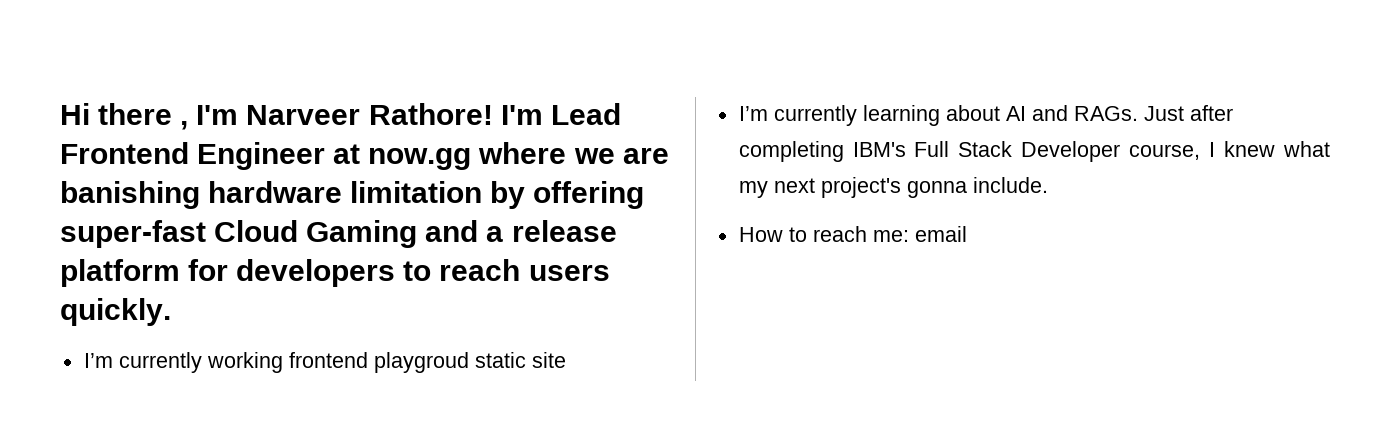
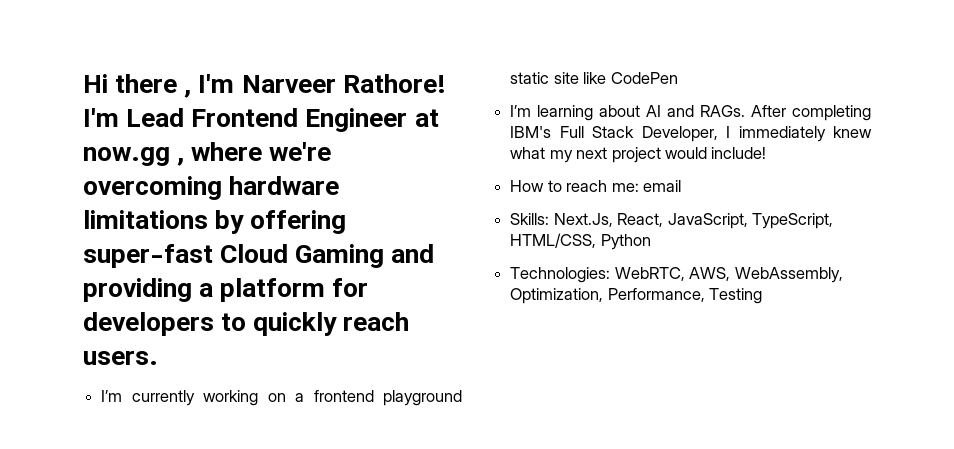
[478,142,669,164] [60,181,483,209] where we are banishing hardware limitation -> [177,142,332,166] [83,176,340,200] [83,210,208,229] , where we're overcoming hardware limitations
[486,220,617,242] a release -> [83,278,214,302] providing a
[439,259,610,281] [60,298,171,326] reach users quickly. -> [253,312,410,336] [83,351,158,365] quickly reach users.
[288,352,469,373] frontend playgroud -> [267,390,462,406] on a frontend playground
[738,105,857,126] // I’m currently -> [583,72,678,84] [510,105,532,117] like CodePen // I’m
[1143,105,1233,121] Just after -> [751,105,787,117] After
[1021,141,1216,162] Developer course, I -> [641,126,826,142] Developer, I immediately
[820,177,1048,198] project's gonna include. -> [611,147,767,163] project would include!
(967, 234) none -> [510,213,833,229] [510,233,651,250] [510,267,843,283] [510,288,763,304] // Skills: Next.Js, React, JavaScript, TypeScript, HTML/CSS, Python // Technologies: WebRTC, AWS, WebAssembly, Optimization, Performance, Testing

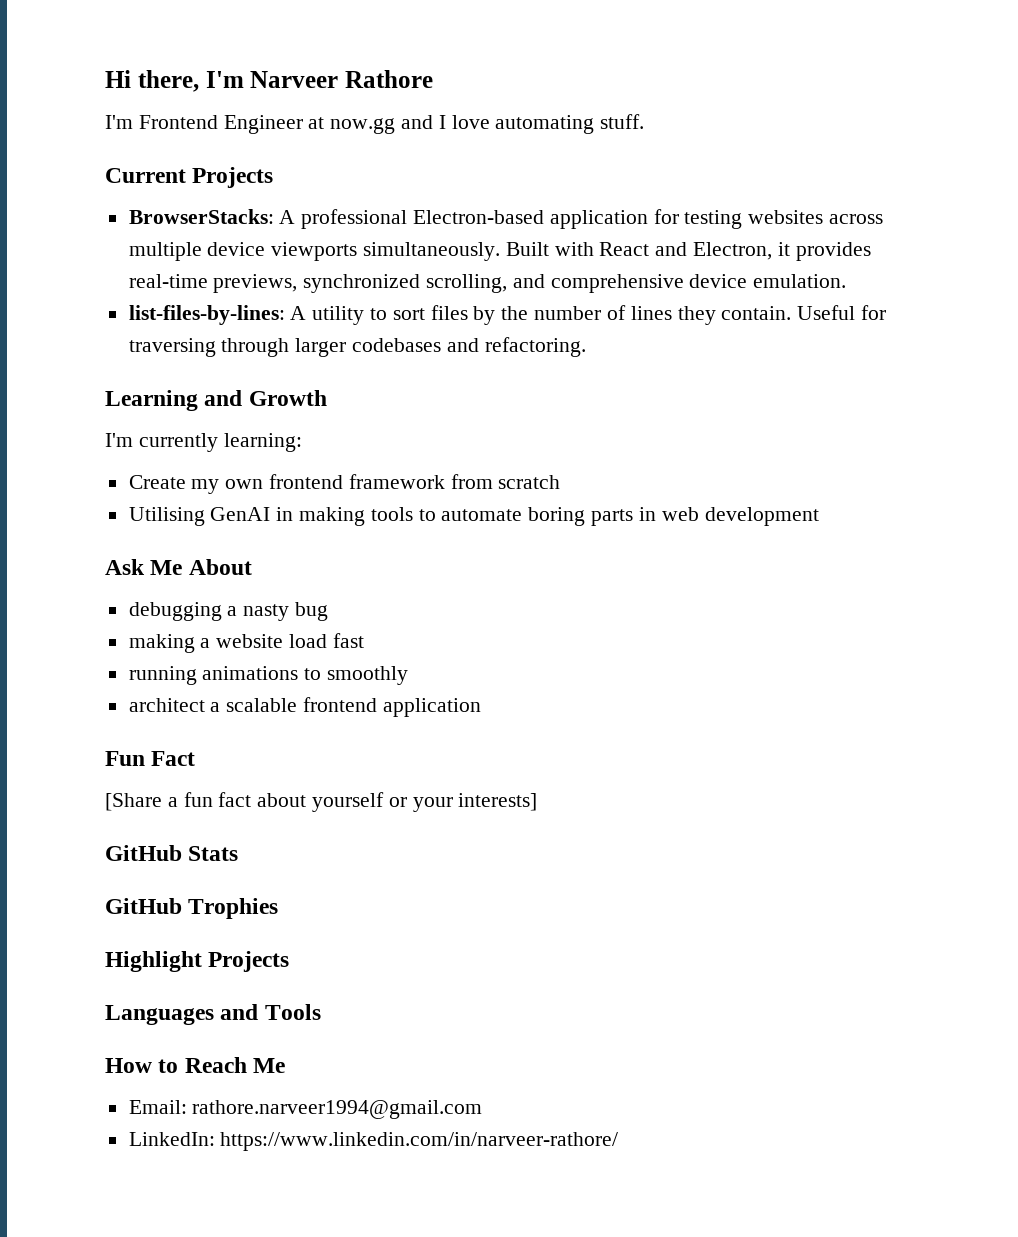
[115,74,446,98] [83,108,439,132] [83,142,332,166] [83,176,340,200] [83,210,347,234] [83,244,435,268] [83,278,369,302] [83,312,410,336] [83,351,158,365] [101,390,462,406] [510,72,678,84] [510,105,871,121] [510,126,872,142] [510,147,767,163] [510,180,681,192] [510,213,833,229] [510,233,651,250] [510,267,843,283] [510,288,763,304] there , I'm Narveer Rathore! I'm Lead Frontend Engineer at now.gg , where we're overcoming hardware limitations by offering super-fast Cloud Gaming and providing a platform for developers to quickly reach users. // I’m currently working on a frontend playground static site like CodePen // I’m learning about AI and RAGs. After completing IBM's Full Stack Developer, I immediately knew what my next project would include! // How to reach me: email // Skills: Next.Js, React, JavaScript, TypeScript, HTML/CSS, Python // Technologies: WebRTC, AWS, WebAssembly, Optimization, Performance, Testing -> [137,70,433,92] [105,114,645,134] [105,167,274,188] [128,209,884,229] [128,242,871,261] [128,274,847,293] [128,305,886,325] [128,337,586,357] [105,390,327,411] [105,433,302,452] [128,474,561,494] [128,507,819,526] [105,559,252,575] [128,602,329,621] [128,633,364,653] [128,666,409,685] [128,697,481,717] [105,751,196,766] [105,792,538,812] [105,845,239,861] [105,898,279,919] [105,951,290,972] [105,1004,321,1025] [105,1057,286,1073] [128,1100,483,1119] [128,1132,619,1151] there, I'm Narveer Rathore // I'm Frontend Engineer at now.gg and I love automating stuff. // Current Projects // BrowserStacks: A professional Electron-based application for testing websites across multiple device viewports simultaneously. Built with React and Electron, it provides real-time previews, synchronized scrolling, and comprehensive device emulation. // list-files-by-lines: A utility to sort files by the number of lines they contain. Useful for traversing through larger codebases and refactoring. // Learning and Growth // I'm currently learning: // Create my own frontend framework from scratch // Utilising GenAI in making tools to automate boring parts in web development // Ask Me About // debugging a nasty bug // making a website load fast // running animations to smoothly // architect a scalable frontend application // Fun Fact // [Share a fun fact about yourself or your interests] // GitHub Stats // GitHub Trophies // Highlight Projects // Languages and Tools // How to Reach Me // Email: rathore.narveer1994@gmail.com // LinkedIn: https://www.linkedin.com/in/narveer-rathore/

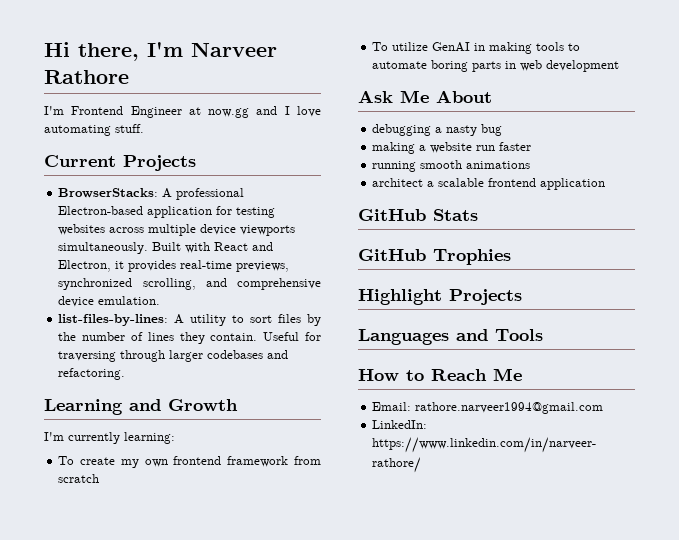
[128,475,186,489] Create -> [58,456,116,465] To create
[128,507,205,526] Utilising -> [372,42,429,51] To utilize
[289,633,364,648] load fast -> [476,142,532,151] run faster
(197, 675) none -> [420,160,463,169] smooth
[304,666,409,685] to smoothly -> (531, 165) none
[105,751,196,766] [105,792,538,812] // Fun Fact // [Share a fun fact about yourself or your interests] -> (606, 184) none

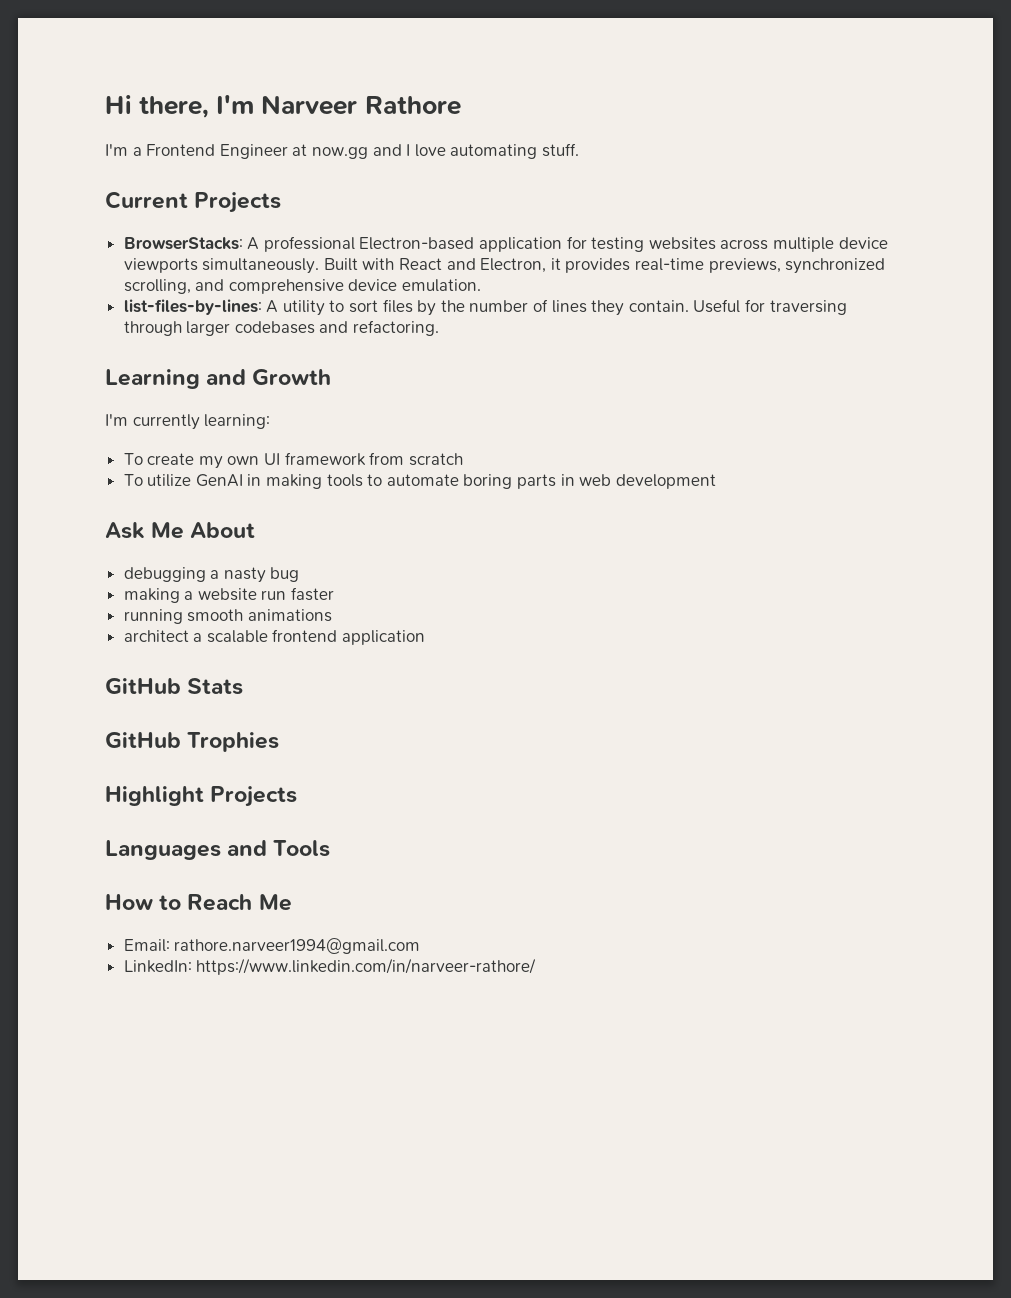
(64, 110) none -> [132,147,142,156] a
[173,456,222,465] frontend -> [264,453,281,465] UI

